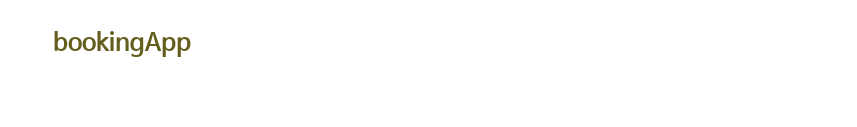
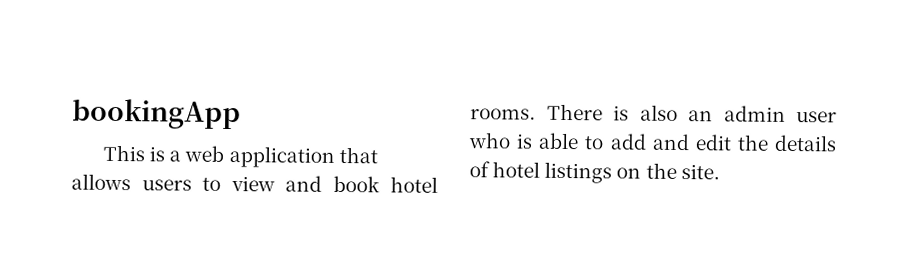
(191, 44) none -> [103,144,378,168] [71,173,438,193] [470,103,837,123] [468,132,837,152] [469,161,720,184] // This is a web application that allows users to view and book hotel rooms. There is also an admin user who is able to add and edit the details of hotel listings on the site.

